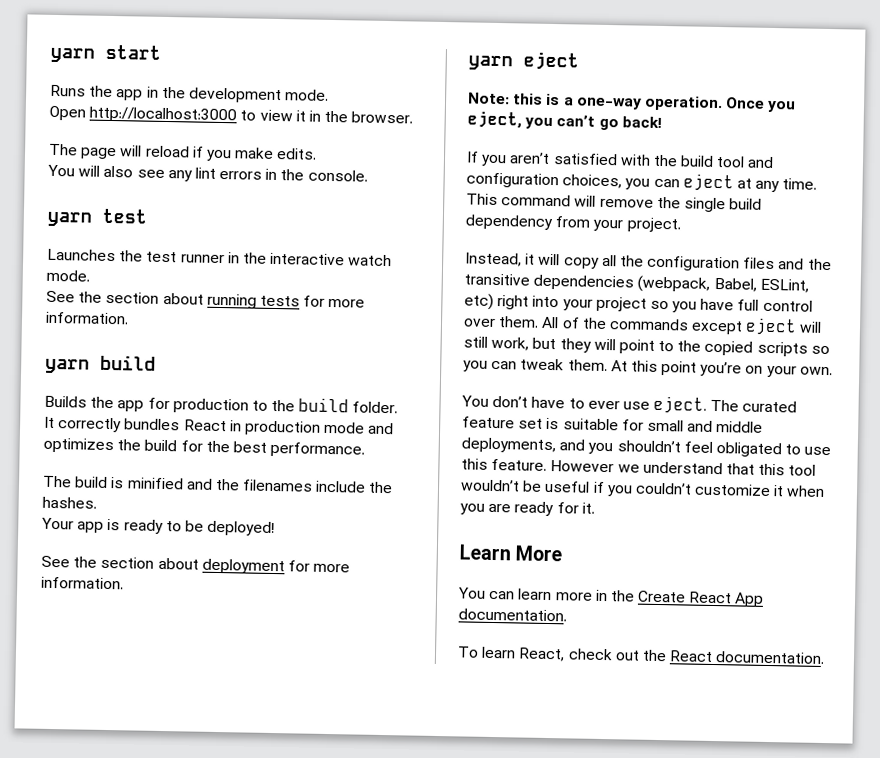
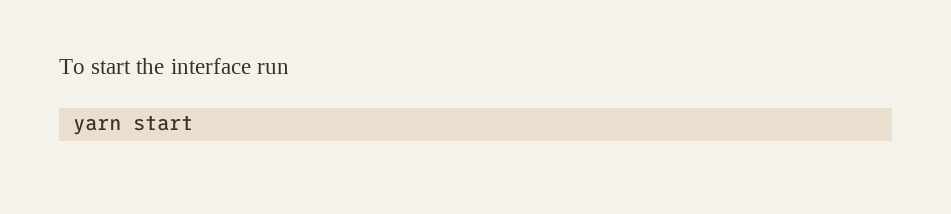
[50,44,162,63] [50,84,330,104] [49,105,414,124] [49,143,318,162] [47,164,368,182] [47,208,148,227] [47,248,393,267] [46,269,90,282] [46,290,366,309] [45,311,129,325] [45,354,156,374] [44,395,399,414] [44,416,395,436] [43,437,366,458] [42,475,394,494] [42,496,97,509] [41,517,276,537] [41,555,351,575] [41,576,124,590] [468,51,579,71] [468,92,797,113] [467,111,662,131] [466,151,775,169] [466,172,818,193] [466,193,763,213] [465,214,681,233] [465,252,832,272] [464,273,809,293] [464,293,813,313] [463,316,823,336] [463,336,830,357] [463,358,833,378] [461,395,798,414] [462,416,764,433] [461,437,832,458] [461,458,817,476] [460,479,826,498] [460,501,595,517] [459,544,563,562] [458,587,765,607] [458,608,567,622] [457,646,826,665] yarn start // Runs the app in the development mode. // Open http://localhost:3000 to view it in the browser. // The page will reload if you make edits. // You will also see any lint errors in the console. // yarn test // Launches the test runner in the interactive watch mode. // See the section about running tests for more information. // yarn build // Builds the app for production to the build folder. // It correctly bundles React in production mode and optimizes the build for the best performance. // The build is minified and the filenames include the hashes. // Your app is ready to be deployed! // See the section about deployment for more information. // yarn eject // Note: this is a one-way operation. Once you eject, you can’t go back! // If you aren’t satisfied with the build tool and configuration choices, you can eject at any time. This command will remove the single build dependency from your project. // Instead, it will copy all the configuration files and the transitive dependencies (webpack, Babel, ESLint, etc) right into your project so you have full control over them. All of the commands except eject will still work, but they will point to the copied scripts so you can tweak them. At this point you’re on your own. // You don’t have to ever use eject. The curated feature set is suitable for small and middle deployments, and you shouldn’t feel obligated to use this feature. However we understand that this tool wouldn’t be useful if you couldn’t customize it when you are ready for it. // Learn More // You can learn more in the Create React App documentation. // To learn React, check out the React documentation. -> [59,58,289,74] [72,115,193,135] To start the interface run // yarn start

